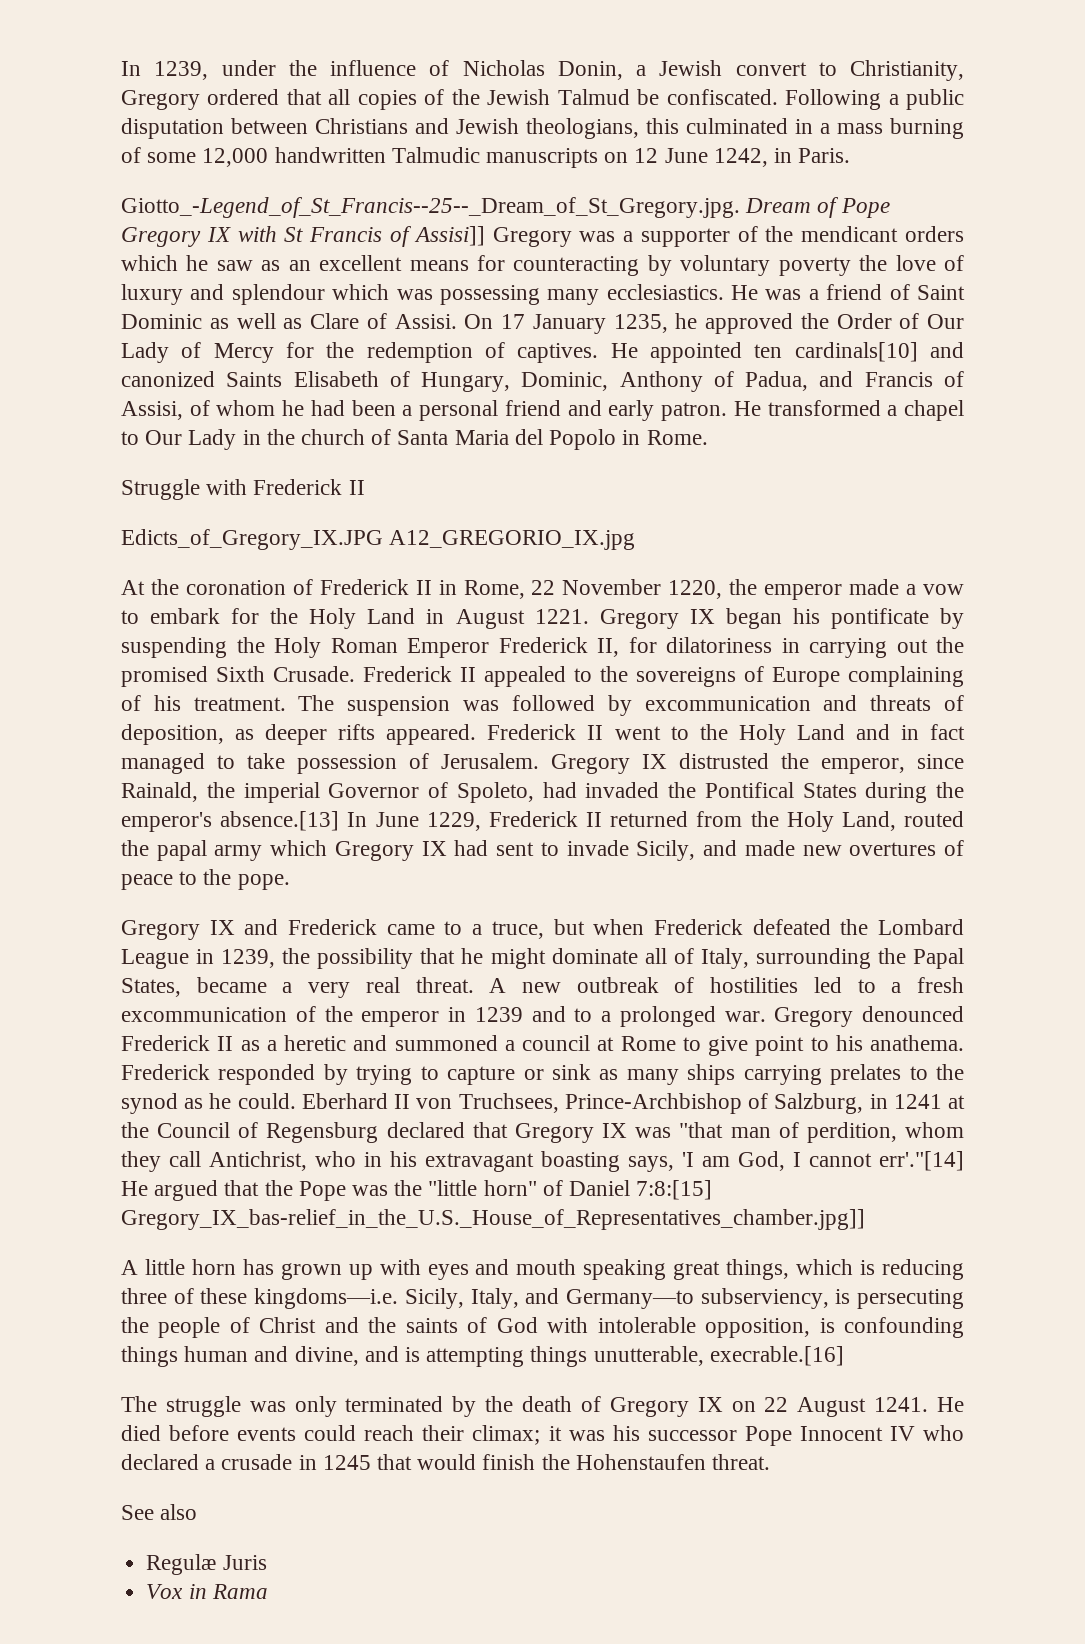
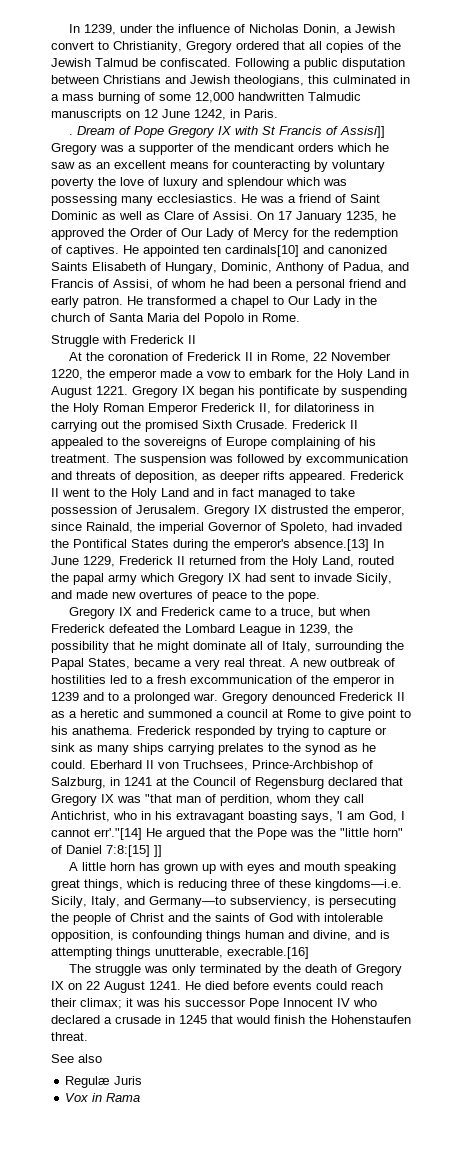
[121,197,740,218] Giotto_-Legend_of_St_Francis--25--_Dream_of_St_Gregory.jpg. -> [68,134,73,135] .
[121,529,636,550] // Edicts_of_Gregory_IX.JPG A12_GREGORIO_IX.jpg -> (196, 339) none
[121,1209,865,1230] Gregory_IX_bas-relief_in_the_U.S._House_of_Representatives_chamber.jpg]] -> [154,845,162,857] ]]

